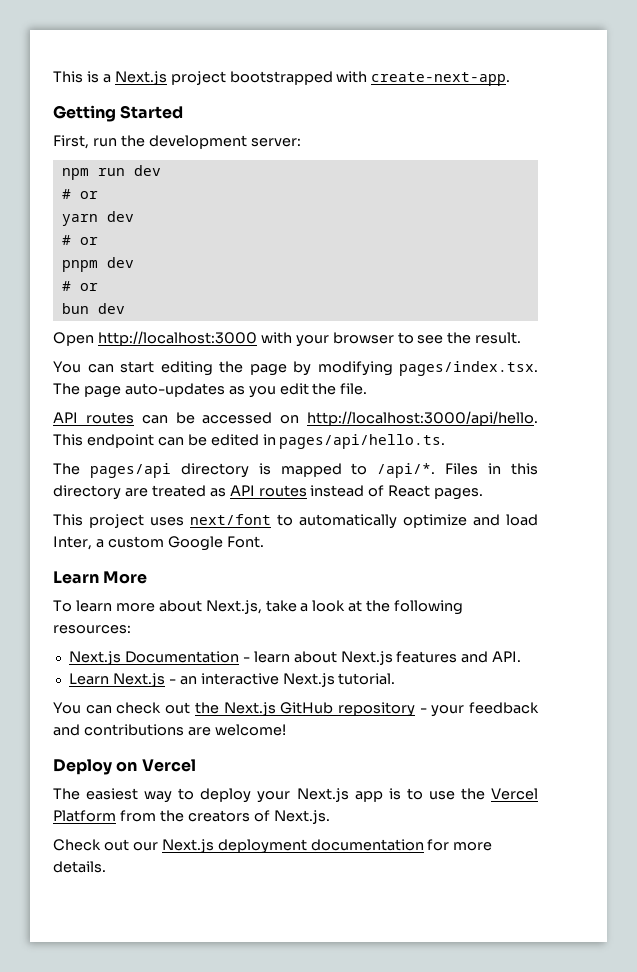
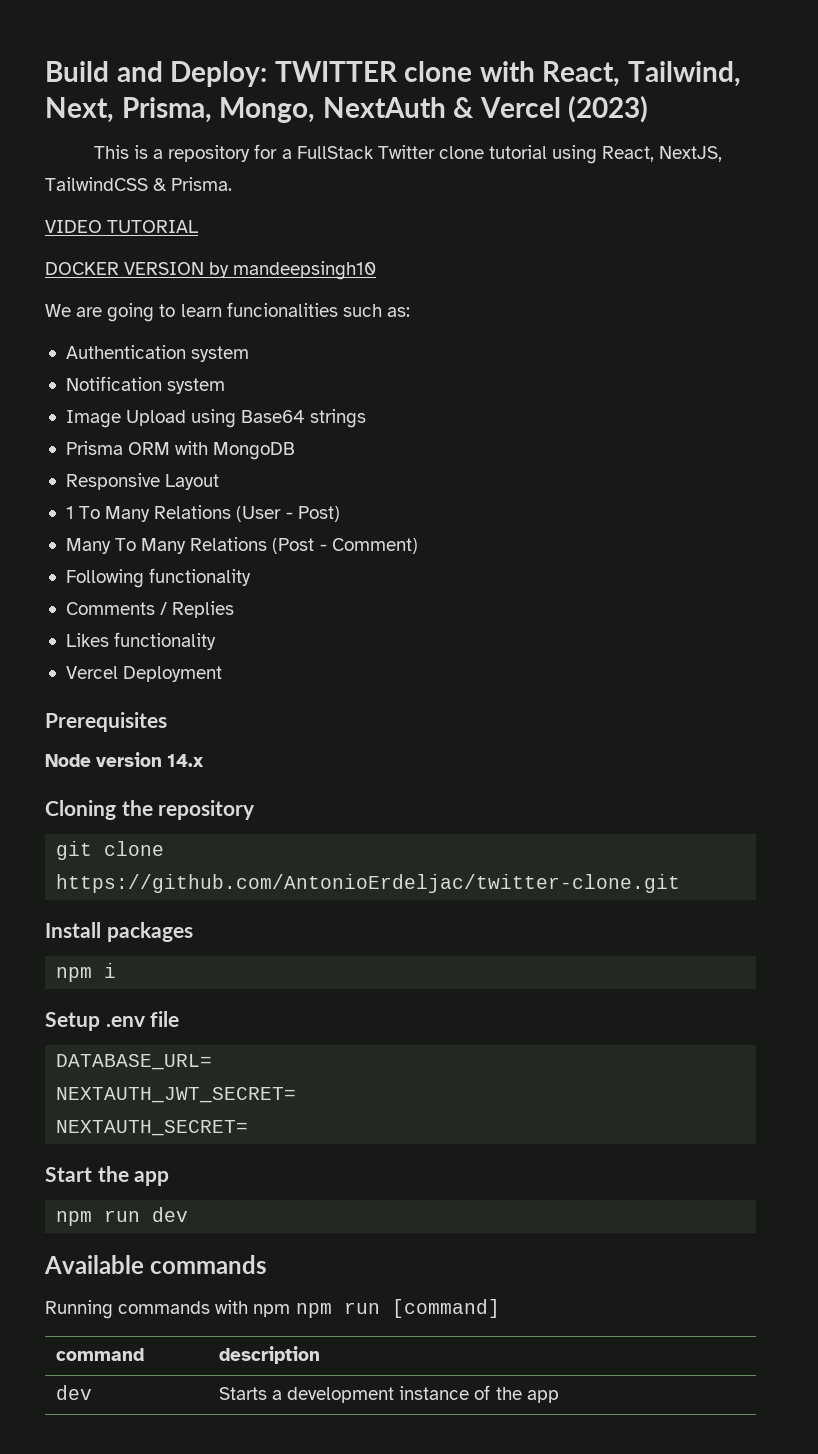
[53,71,511,86] [53,105,184,122] [53,135,301,149] [61,165,161,180] [61,189,98,199] [61,211,134,226] [61,235,98,245] [61,257,134,272] [61,281,98,291] [61,303,125,314] [53,331,522,347] [53,361,538,376] [53,383,368,398] [53,411,538,426] [53,434,446,449] [53,463,539,478] [53,485,484,500] [53,514,538,529] [53,536,264,551] [53,571,148,584] [53,600,464,615] [53,625,131,634] [68,651,522,665] [68,673,396,687] [53,702,539,717] [53,724,286,736] [53,759,196,775] [53,788,538,803] [53,810,330,824] [53,839,493,854] [53,861,106,873] This is a Next.js project bootstrapped with create-next-app. // Getting Started // First, run the development server: // npm run dev // # or // yarn dev // # or // pnpm dev // # or // bun dev // Open http://localhost:3000 with your browser to see the result. // You can start editing the page by modifying pages/index.tsx. The page auto-updates as you edit the file. // API routes can be accessed on http://localhost:3000/api/hello. This endpoint can be edited in pages/api/hello.ts. // The pages/api directory is mapped to /api/*. Files in this directory are treated as API routes instead of React pages. // This project uses next/font to automatically optimize and load Inter, a custom Google Font. // Learn More // To learn more about Next.js, take a look at the following resources: // Next.js Documentation - learn about Next.js features and API. // Learn Next.js - an interactive Next.js tutorial. // You can check out the Next.js GitHub repository - your feedback and contributions are welcome! // Deploy on Vercel // The easiest way to deploy your Next.js app is to use the Vercel Platform from the creators of Next.js. // Check out our Next.js deployment documentation for more details. -> [45,61,741,87] [45,96,649,123] [93,144,723,164] [45,177,233,191] [45,220,200,233] [45,261,377,280] [45,302,410,322] [65,345,250,362] [65,376,226,394] [65,409,367,428] [65,441,296,460] [65,473,220,490] [65,505,340,522] [65,537,418,554] [65,568,252,588] [65,601,235,618] [65,632,217,650] [65,666,223,682] [45,712,167,732] [45,752,205,767] [45,800,256,820] [56,841,165,860] [56,874,681,893] [45,922,193,942] [56,963,117,982] [45,1011,180,1031] [56,1054,213,1070] [56,1087,297,1103] [56,1120,249,1136] [45,1166,170,1186] [56,1207,189,1226] [44,1255,268,1274] [45,1299,500,1319] [55,1348,144,1361] [218,1346,320,1364] [55,1385,92,1400] [218,1385,559,1403] Build and Deploy: TWITTER clone with React, Tailwind, Next, Prisma, Mongo, NextAuth & Vercel (2023) // This is a repository for a FullStack Twitter clone tutorial using React, NextJS, TailwindCSS & Prisma. // VIDEO TUTORIAL // DOCKER VERSION by mandeepsingh10 // We are going to learn funcionalities such as: // Authentication system // Notification system // Image Upload using Base64 strings // Prisma ORM with MongoDB // Responsive Layout // 1 To Many Relations (User - Post) // Many To Many Relations (Post - Comment) // Following functionality // Comments / Replies // Likes functionality // Vercel Deployment // Prerequisites // Node version 14.x // Cloning the repository // git clone https://github.com/AntonioErdeljac/twitter-clone.git // Install packages // npm i // Setup .env file // DATABASE_URL= // NEXTAUTH_JWT_SECRET= // NEXTAUTH_SECRET= // Start the app // npm run dev // Available commands // Running commands with npm npm run [command] // command | description // dev | Starts a development instance of the app

